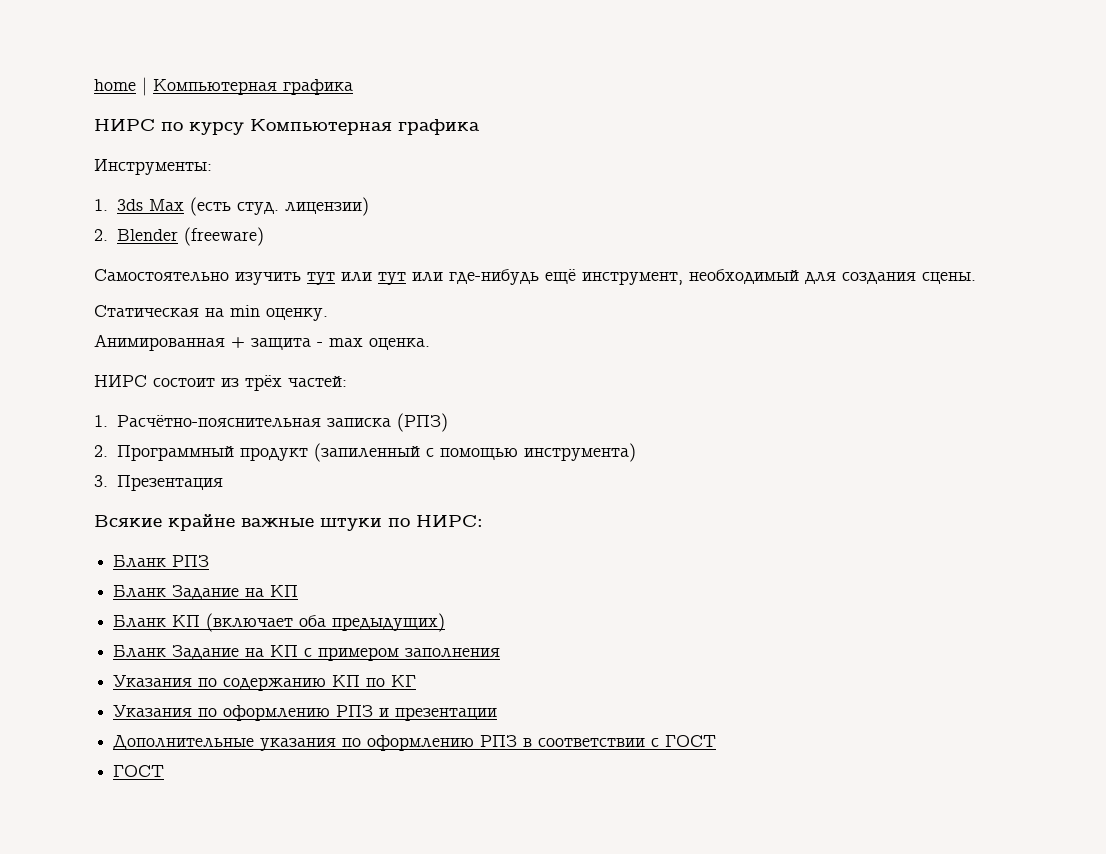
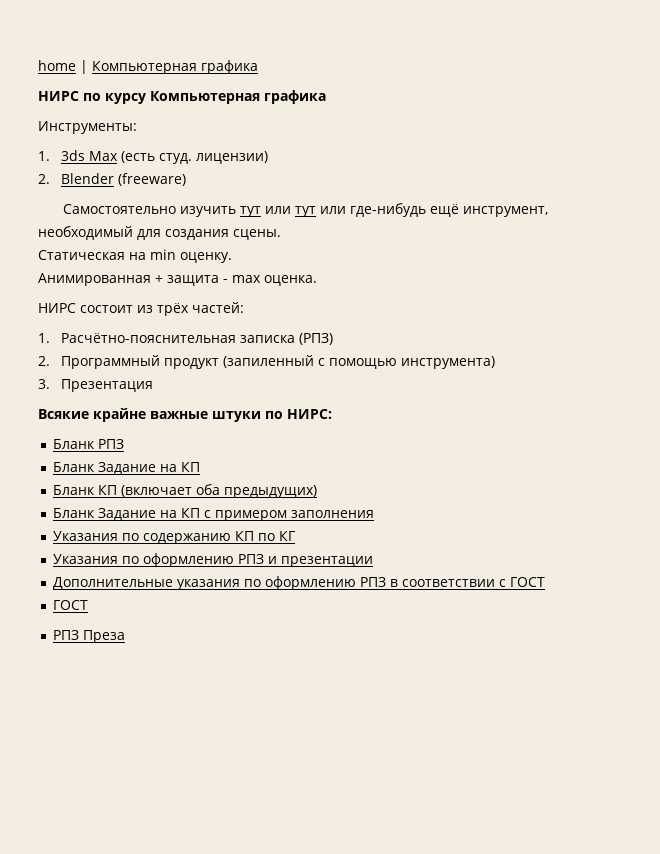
(165, 771) none -> [52,630,125,643] // РПЗ Преза

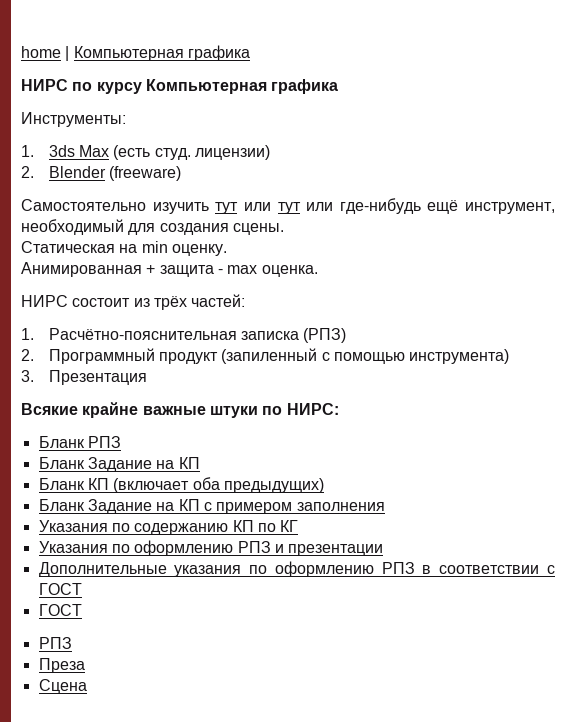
(79, 635) none -> (72, 643) //
(125, 636) none -> [38,679,87,694] // Сцена

